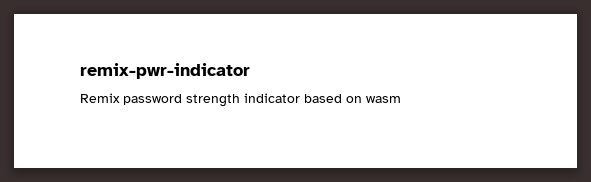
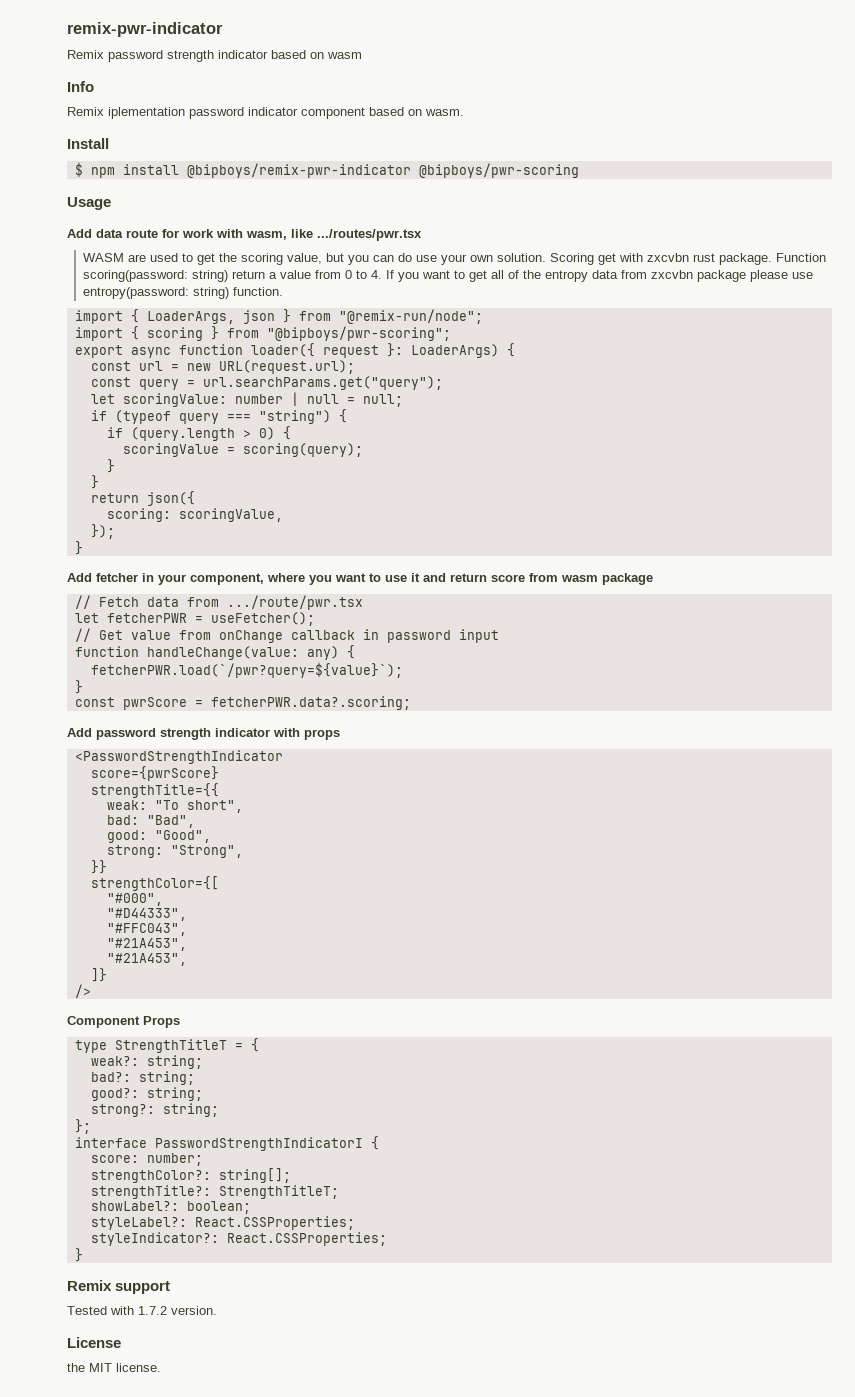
(401, 99) none -> [67,81,94,92] [67,107,464,119] [67,138,109,149] [74,162,579,178] [67,197,111,210] [67,229,422,241] [83,253,827,265] [83,270,814,282] [83,287,284,299] [74,309,483,324] [74,326,451,341] [74,343,515,358] [90,360,355,374] [90,376,443,390] [90,392,403,407] [90,409,347,424] [106,426,291,441] [122,443,363,457] [106,459,115,473] [90,475,99,489] [90,491,195,506] [106,508,283,522] [90,524,115,539] [74,541,83,555] [67,573,653,585] [74,595,363,610] [74,612,315,626] [74,628,499,643] [74,645,355,660] [90,662,403,678] [74,680,83,694] [74,696,411,710] [67,728,340,740] [74,750,283,764] [90,766,219,781] [90,783,219,798] [106,800,243,813] [106,815,195,828] [106,830,211,843] [106,845,243,858] [90,860,107,874] [90,876,219,891] [106,893,163,906] [106,908,187,921] [106,923,187,936] [106,938,187,951] [106,953,187,966] [90,968,107,982] [74,984,91,998] [67,1016,180,1028] [74,1038,259,1053] [90,1055,203,1069] [90,1071,195,1085] [90,1087,203,1101] [90,1103,219,1117] [74,1119,91,1134] [74,1136,379,1151] [90,1153,203,1166] [90,1168,291,1183] [90,1185,339,1199] [90,1201,251,1214] [90,1216,355,1230] [90,1232,387,1246] [74,1248,83,1262] [67,1280,171,1294] [67,1306,217,1315] [67,1337,121,1348] [67,1363,161,1372] // Info // Remix iplementation password indicator component based on wasm. // Install // $ npm install @bipboys/remix-pwr-indicator @bipboys/pwr-scoring // Usage // Add data route for work with wasm, like .../routes/pwr.tsx // WASM are used to get the scoring value, but you can do use your own solution. Scoring get with zxcvbn rust package. Function scoring(password: string) return a value from 0 to 4. If you want to get all of the entropy data from zxcvbn package please use entropy(password: string) function. // import { LoaderArgs, json } from "@remix-run/node"; // import { scoring } from "@bipboys/pwr-scoring"; // export async function loader({ request }: LoaderArgs) { // const url = new URL(request.url); // const query = url.searchParams.get("query"); // let scoringValue: number | null = null; // if (typeof query === "string") { // if (query.length > 0) { // scoringValue = scoring(query); // } // } // return json({ // scoring: scoringValue, // }); // } // Add fetcher in your component, where you want to use it and return score from wasm package // // Fetch data from .../route/pwr.tsx // let fetcherPWR = useFetcher(); // // Get value from onChange callback in password input // function handleChange(value: any) { // fetcherPWR.load(`/pwr?query=${value}`); // } // const pwrScore = fetcherPWR.data?.scoring; // Add password strength indicator with props // <PasswordStrengthIndicator // score={pwrScore} // strengthTitle={{ // weak: "To short", // bad: "Bad", // good: "Good", // strong: "Strong", // }} // strengthColor={[ // "#000", // "#D44333", // "#FFC043", // "#21A453", // "#21A453", // ]} // /> // Component Props // type StrengthTitleT = { // weak?: string; // bad?: string; // good?: string; // strong?: string; // }; // interface PasswordStrengthIndicatorI { // score: number; // strengthColor?: string[]; // strengthTitle?: StrengthTitleT; // showLabel?: boolean; // styleLabel?: React.CSSProperties; // styleIndicator?: React.CSSProperties; // } // Remix support // Tested with 1.7.2 version. // License // the MIT license.

